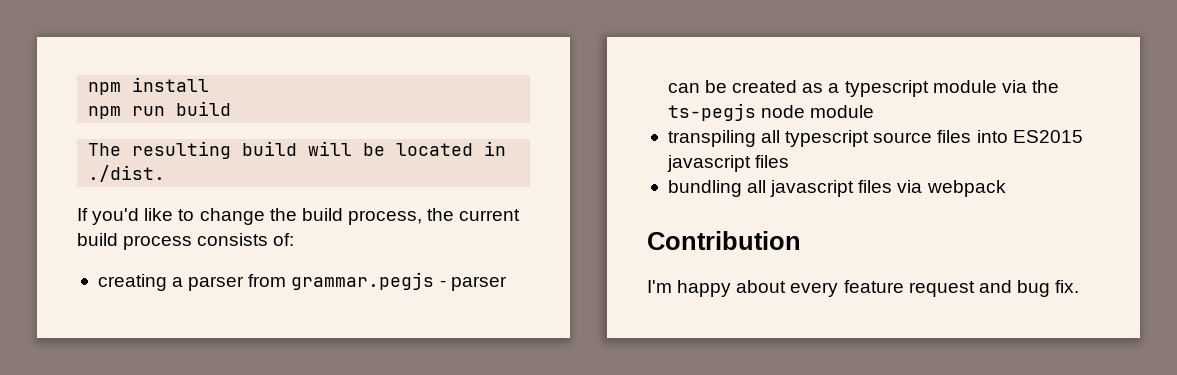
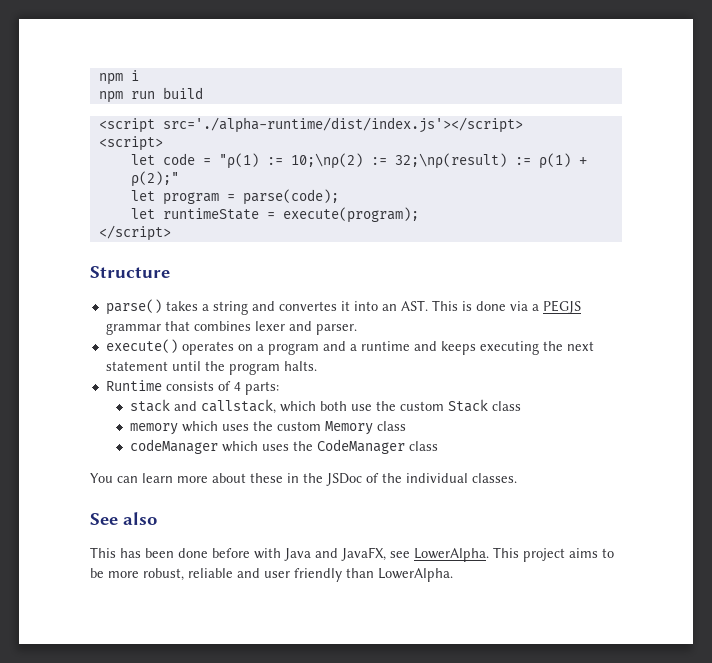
[88,77,210,95] npm install -> [98,70,139,85] npm i
[88,141,507,159] [88,165,166,182] [77,208,521,225] [77,233,295,250] [97,272,507,291] [667,80,1059,97] [667,103,875,121] [667,130,1083,147] [666,155,790,172] [667,180,1006,197] [647,231,801,250] [647,280,1080,297] The resulting build will be located in ./dist. // If you'd like to change the build process, the current build process consists of: // creating a parser from grammar.pegjs - parser can be created as a typescript module via the ts-pegjs node module // transpiling all typescript source files into ES2015 javascript files // bundling all javascript files via webpack // Contribution // I'm happy about every feature request and bug fix. -> [98,117,523,133] [98,136,163,151] [130,153,587,169] [130,171,179,187] [130,189,339,205] [130,207,419,223] [98,225,171,241] [90,266,170,278] [105,299,581,315] [105,321,357,335] [105,339,594,355] [105,361,317,375] [105,380,279,395] [130,399,522,414] [130,421,407,435] [130,439,439,454] [90,473,517,486] [90,512,157,525] [90,547,614,562] [90,568,453,582] <script src='./alpha-runtime/dist/index.js'></script> // <script> // let code = "ρ(1) := 10;\nρ(2) := 32;\nρ(result) := ρ(1) + ρ(2);" // let program = parse(code); // let runtimeState = execute(program); // </script> // Structure // parse() takes a string and convertes it into an AST. This is done via a PEGJS grammar that combines lexer and parser. // execute() operates on a program and a runtime and keeps executing the next statement until the program halts. // Runtime consists of 4 parts: // stack and callstack, which both use the custom Stack class // memory which uses the custom Memory class // codeManager which uses the CodeManager class // You can learn more about these in the JSDoc of the individual classes. // See also // This has been done before with Java and JavaFX, see LowerAlpha. This project aims to be more robust, reliable and user friendly than LowerAlpha.

